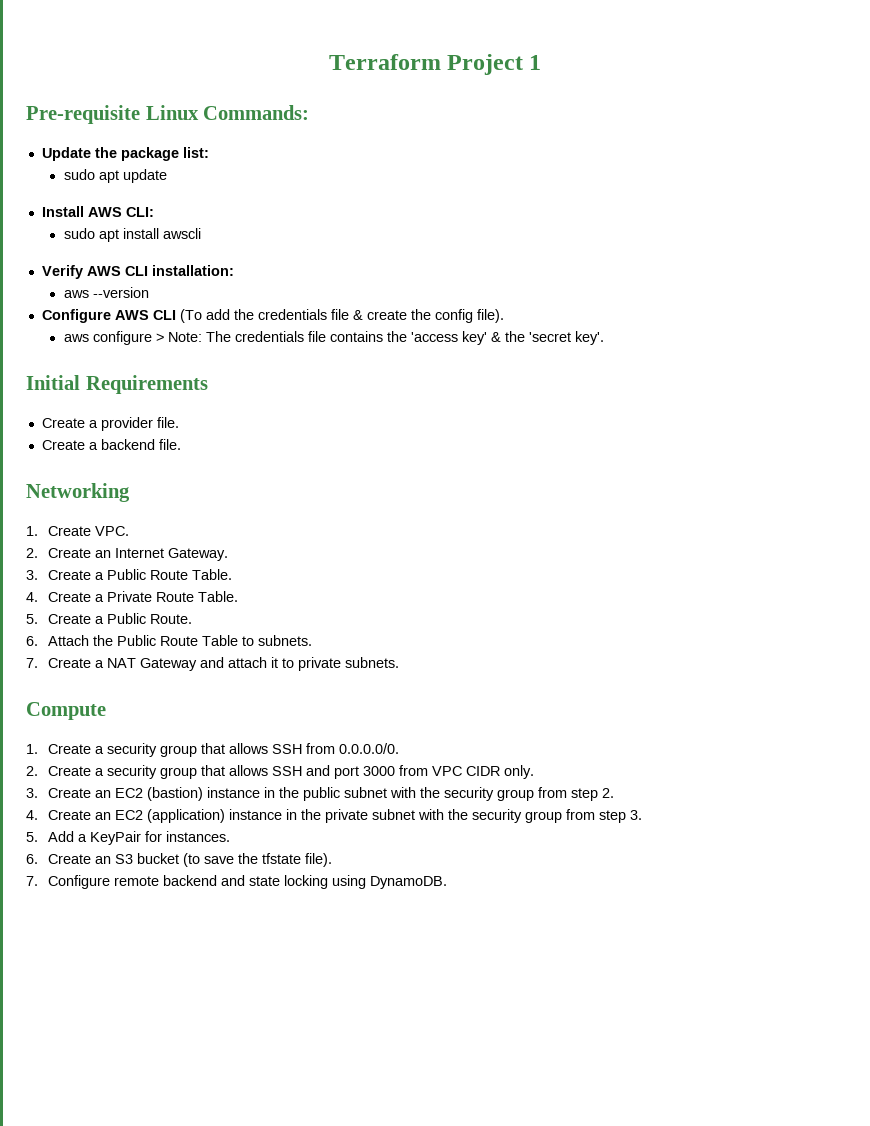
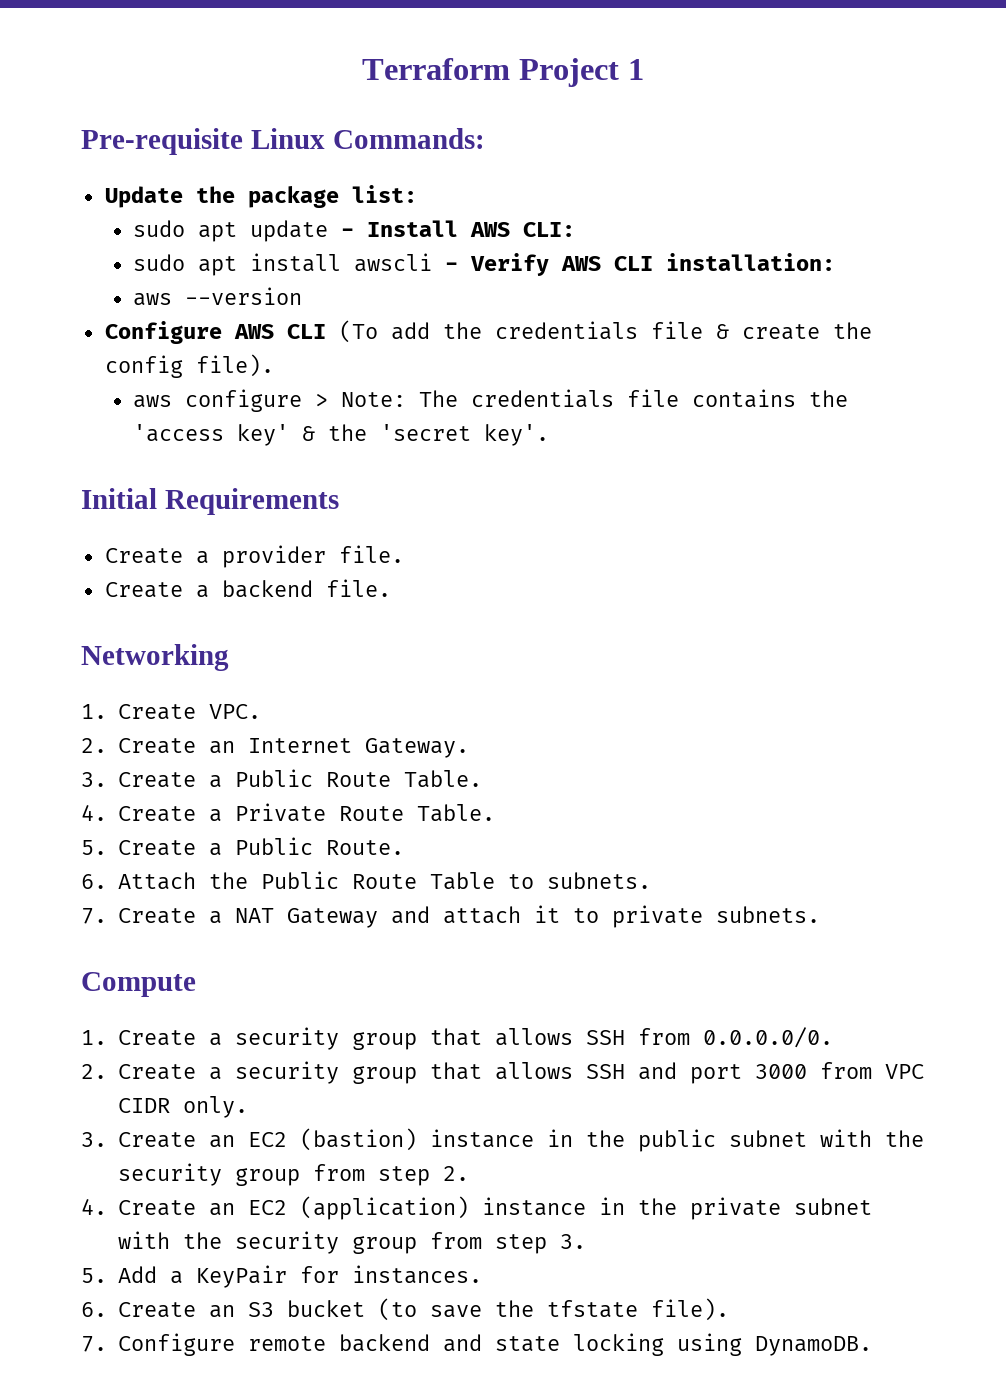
(167, 176) // -> [341,228,355,237] -
(201, 233) // -> [445,262,459,271] -

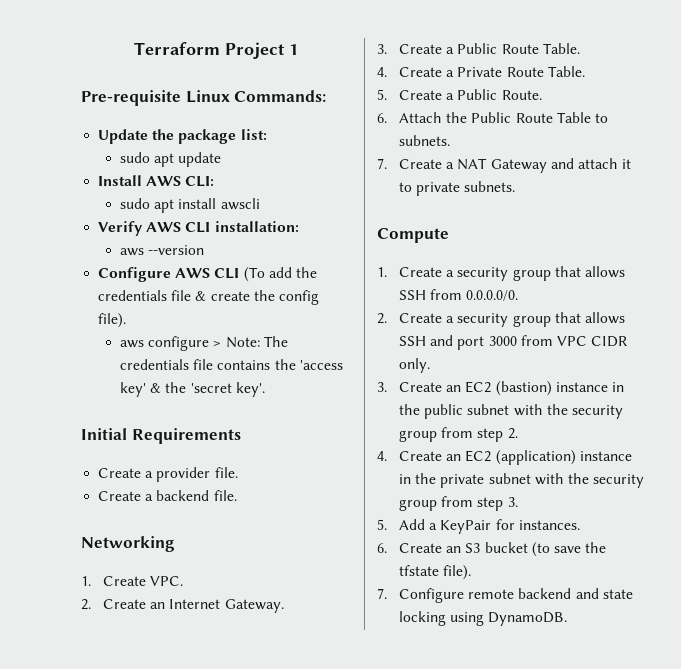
[341,228,355,237] - -> (222, 159) //
[445,262,459,271] - -> (260, 204) //

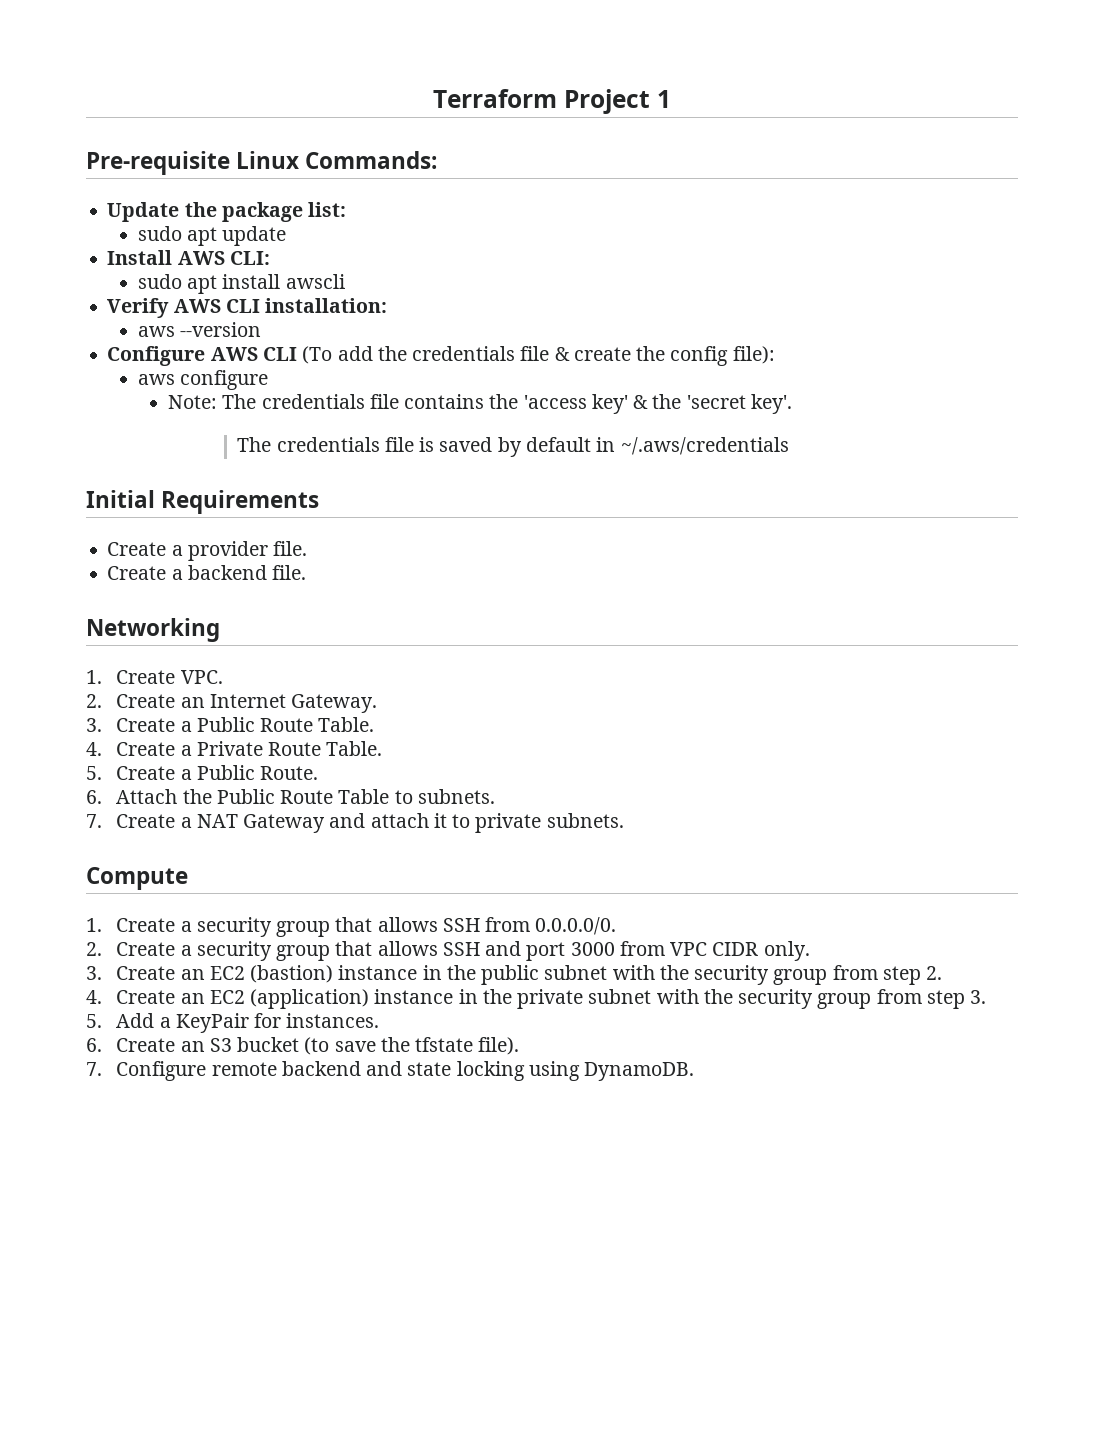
[98,313,127,328] file). -> [732,346,775,364] file):
[213,340,222,347] > -> (268, 380) //
(265, 389) none -> [237,437,789,457] // The credentials file is saved by default in ~/.aws/credentials

